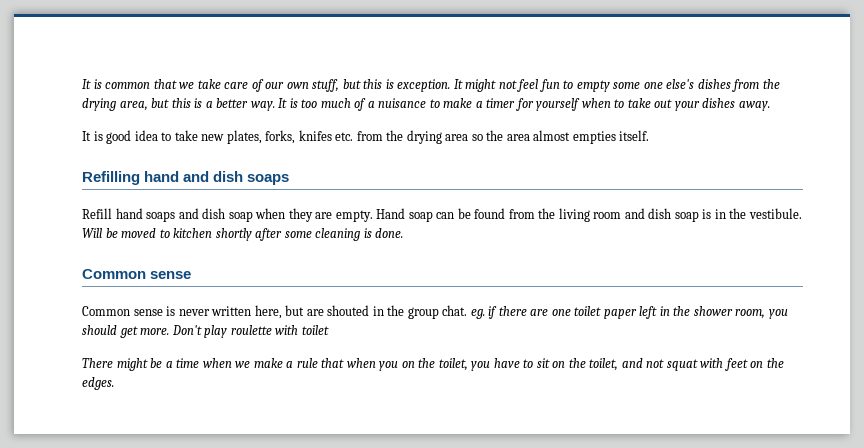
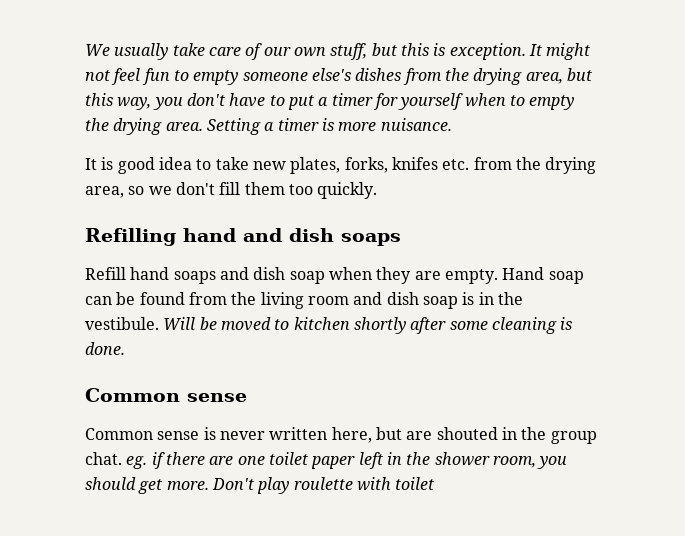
[82,79,195,89] It is common that we -> [85,43,169,60] We usually
[613,82,663,89] some one -> [242,72,308,81] someone
[194,98,473,111] is a better way. It is too much of a nuisance to make -> [117,93,314,110] way, you don't have to put
[627,98,770,111] take out your dishes away. -> [529,95,575,110] [85,118,452,135] empty the drying area. Setting a timer is more nuisance.
[445,130,650,144] area so the area almost empties itself. -> [85,182,378,199] area, so we don't fill them too quickly.
[82,358,784,371] [82,377,114,390] // There might be a time when we make a rule that when you on the toilet, you have to sit on the toilet, and not squat with feet on the edges. -> (435, 483) none

